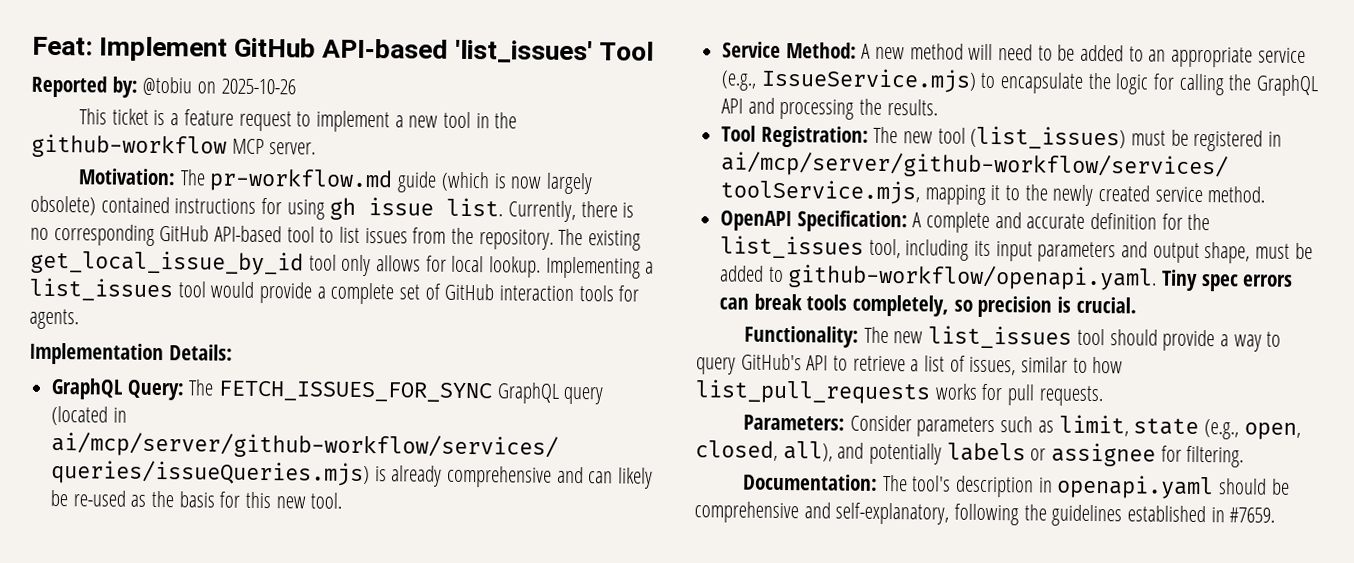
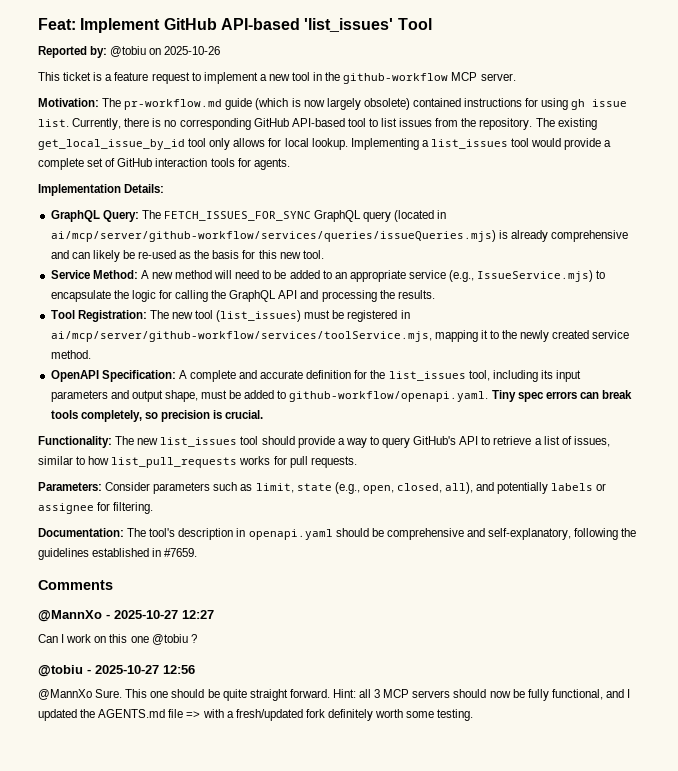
(1276, 515) none -> [38,580,113,590] [38,610,214,622] [38,634,197,645] [38,665,195,677] [38,689,631,701] [38,709,474,721] // Comments // @MannXo - 2025-10-27 12:27 // Can I work on this one @tobiu ? // @tobiu - 2025-10-27 12:56 // @MannXo Sure. This one should be quite straight forward. Hint: all 3 MCP servers should now be fully functional, and I updated the AGENTS.md file => with a fresh/updated fork definitely worth some testing.

